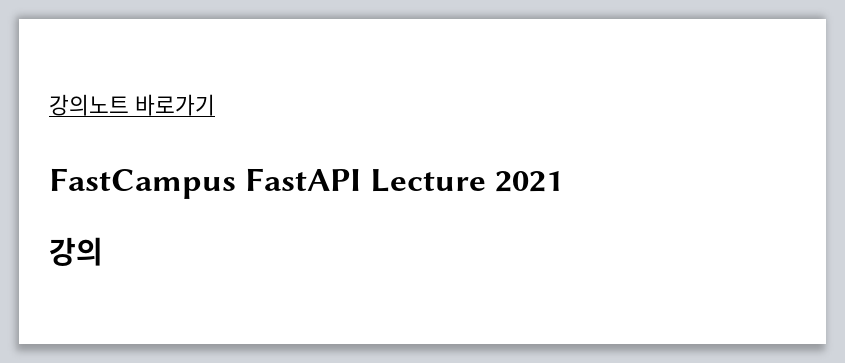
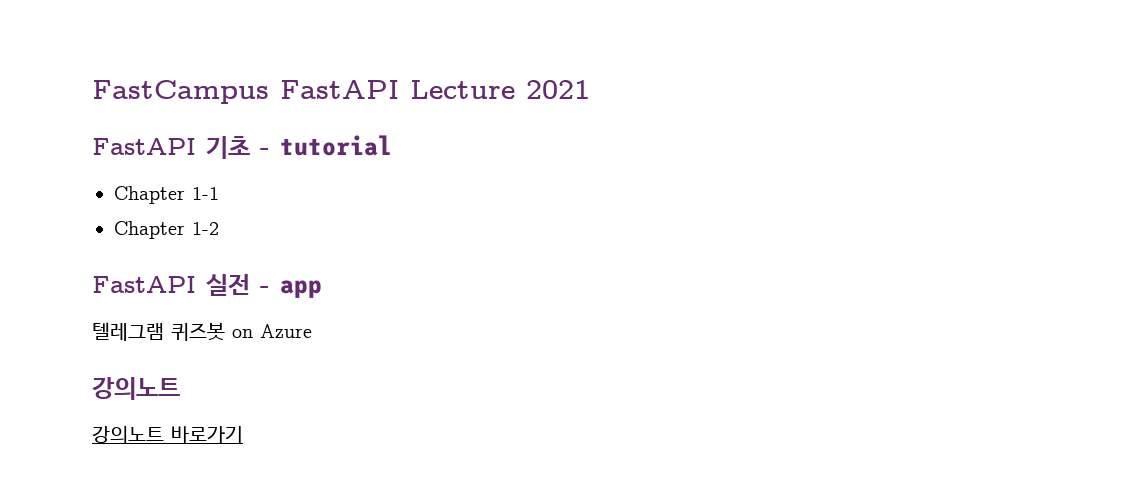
[49,94,215,116] 강의노트 바로가기 // -> (92, 92) none
[49,237,103,266] 강의 -> [92,135,392,159] [114,186,219,204] [114,221,219,239] [92,274,322,298] [92,322,312,341] [92,377,180,400] [92,426,243,444] FastAPI 기초 - tutorial // Chapter 1-1 // Chapter 1-2 // FastAPI 실전 - app // 텔레그램 퀴즈봇 on Azure // 강의노트 // 강의노트 바로가기

